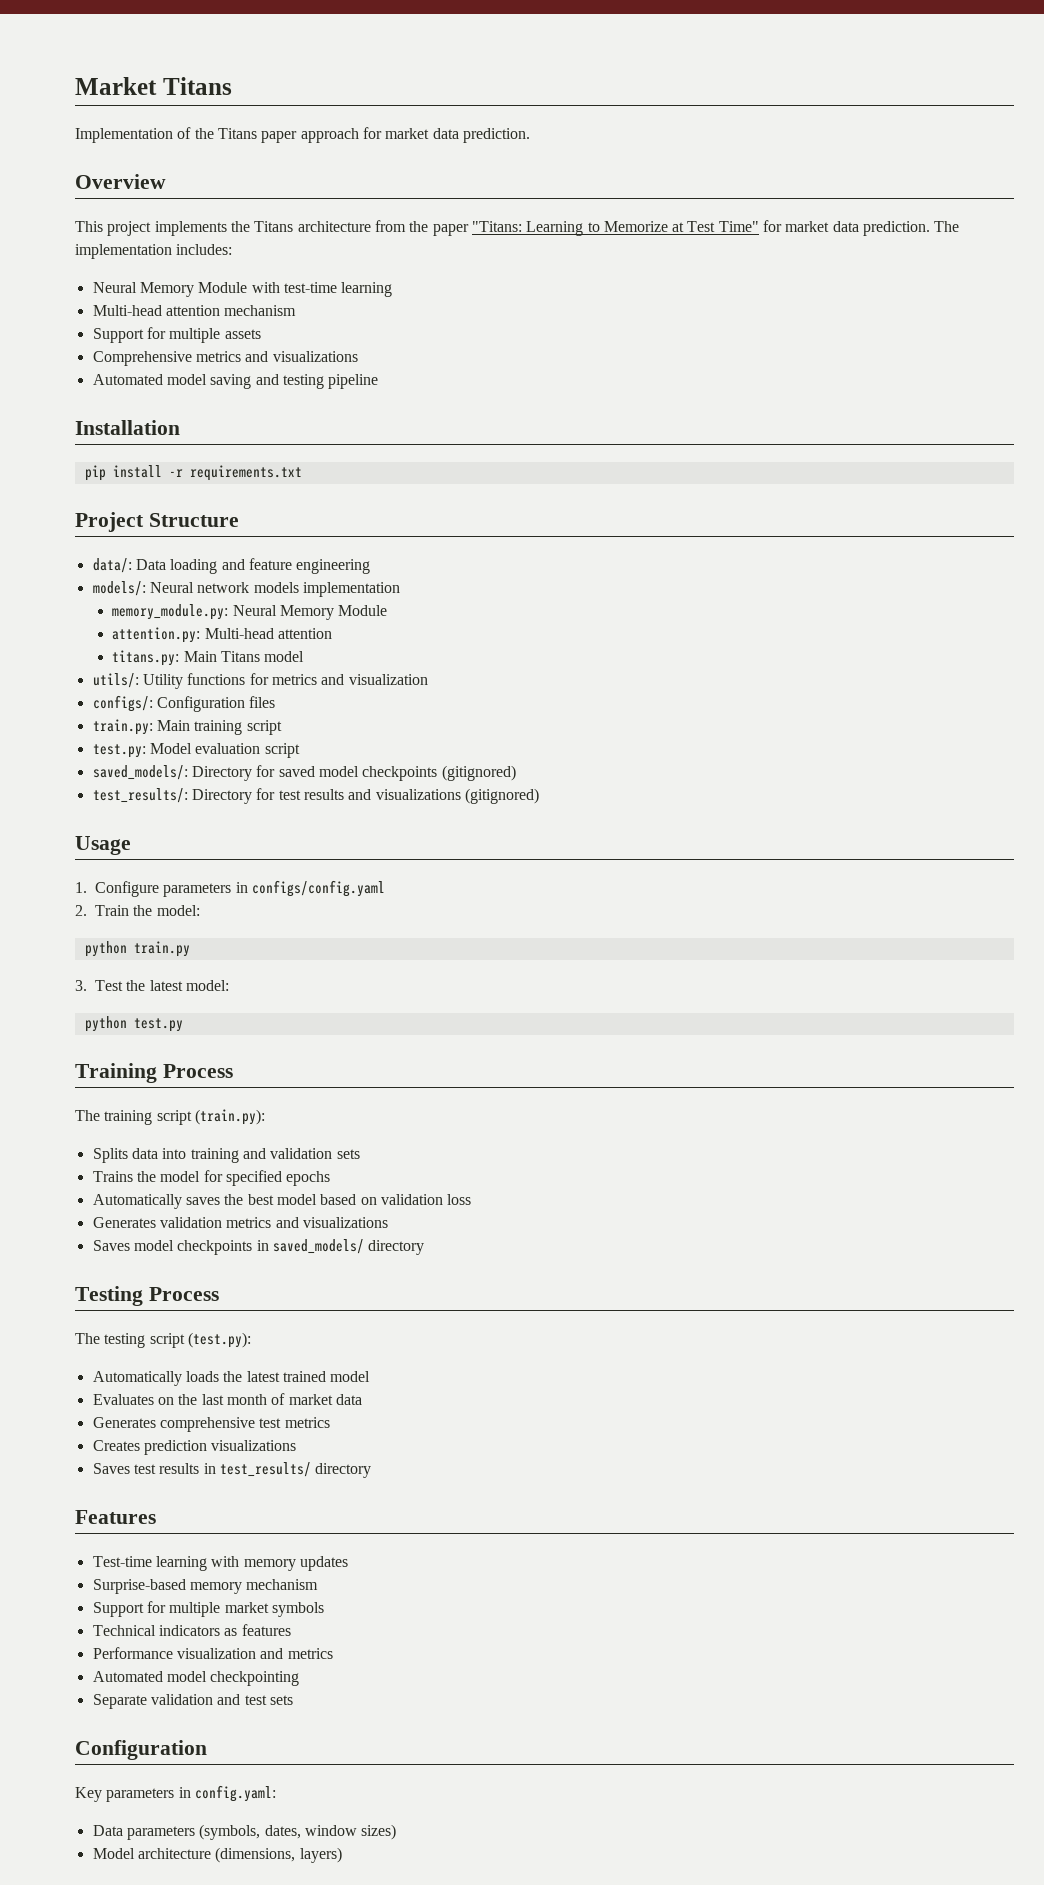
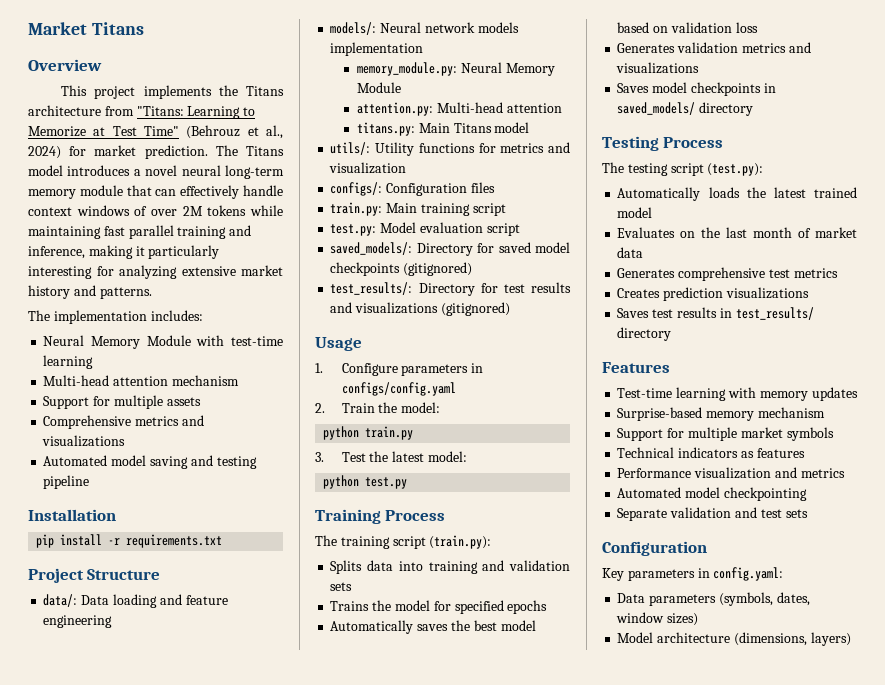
[75,127,530,143] // Implementation of the Titans paper approach for market data prediction. -> (144, 28) none
[409,221,469,236] the paper -> (134, 111) none
[763,220,859,232] for market data -> [186,125,283,139] [28,145,137,159] (Behrouz et al., 2024) for market
(960, 226) none -> [246,146,284,156] [28,165,284,179] [28,185,283,199] [28,205,283,216] [28,225,252,239] [28,245,220,259] [28,265,283,279] [28,285,152,299] [28,310,50,321] Titans model introduces a novel neural long-term memory module that can effectively handle context windows of over 2M tokens while maintaining fast parallel training and inference, making it particularly interesting for analyzing extensive market history and patterns. // The

